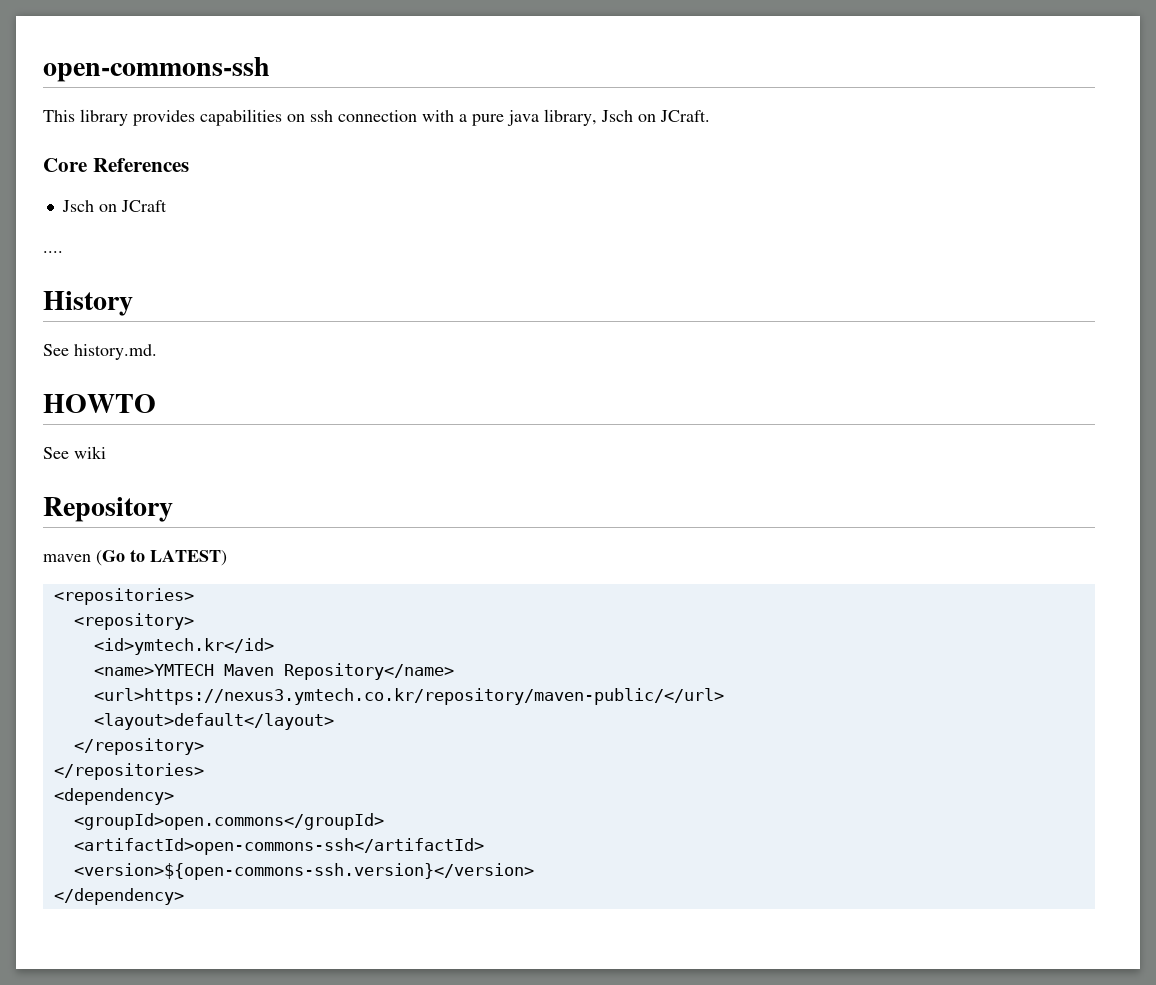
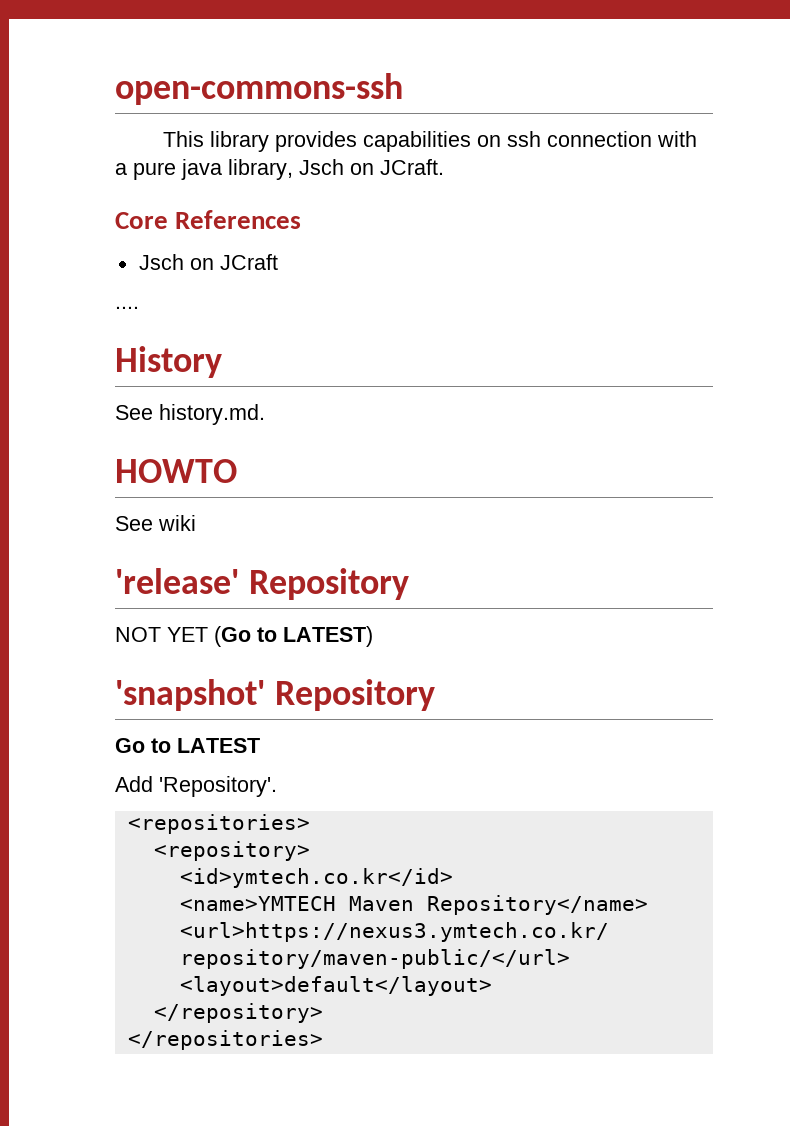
[43,497,173,522] [43,554,91,562] Repository // maven -> [115,568,409,600] [115,627,208,642] 'release' Repository // NOT YET
(227, 558) none -> [115,679,435,711] [115,738,260,753] [115,776,277,797] // 'snapshot' Repository // Go to LATEST // Add 'Repository'.
[93,638,274,655] <id>ymtech.kr</id> -> [179,868,453,888] <id>ymtech.co.kr</id>
[53,788,174,805] [73,813,384,830] [73,838,484,855] [73,863,534,880] [53,888,184,905] // <dependency> // <groupId>open.commons</groupId> // <artifactId>open-commons-ssh</artifactId> // <version>${open-commons-ssh.version}</version> // </dependency> -> (323, 1040) none

